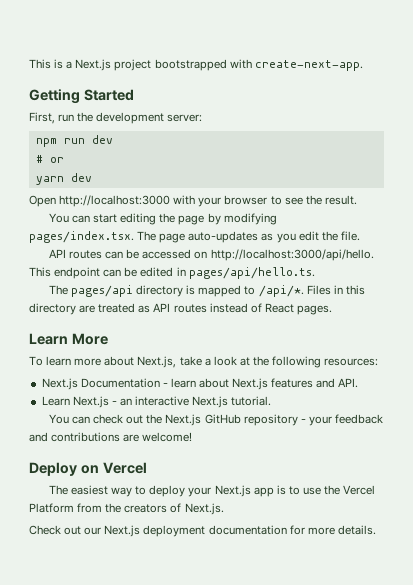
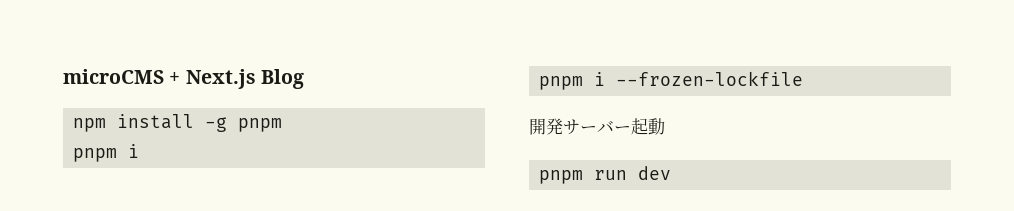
[29,59,363,71] [29,89,134,104] [29,112,203,124] [35,135,113,147] [35,155,64,163] [35,173,92,185] [29,195,357,207] [48,213,277,225] [29,231,360,243] [48,249,374,261] [29,267,315,279] [48,285,365,297] [29,303,332,315] [29,333,108,345] [29,356,379,368] [41,378,359,390] [41,396,272,408] [48,414,383,426] [29,432,193,442] [29,462,147,476] [48,485,376,497] [29,503,224,515] [29,525,376,537] This is a Next.js project bootstrapped with create-next-app. // Getting Started // First, run the development server: // npm run dev // # or // yarn dev // Open http://localhost:3000 with your browser to see the result. // You can start editing the page by modifying pages/index.tsx. The page auto-updates as you edit the file. // API routes can be accessed on http://localhost:3000/api/hello. This endpoint can be edited in pages/api/hello.ts. // The pages/api directory is mapped to /api/*. Files in this directory are treated as API routes instead of React pages. // Learn More // To learn more about Next.js, take a look at the following resources: // Next.js Documentation - learn about Next.js features and API. // Learn Next.js - an interactive Next.js tutorial. // You can check out the Next.js GitHub repository - your feedback and contributions are welcome! // Deploy on Vercel // The easiest way to deploy your Next.js app is to use the Vercel Platform from the creators of Next.js. // Check out our Next.js deployment documentation for more details. -> [63,69,304,89] [73,114,283,132] [73,144,140,162] [539,71,804,90] [529,118,665,135] [539,166,672,184] microCMS + Next.js Blog // npm install -g pnpm // pnpm i // pnpm i --frozen-lockfile // 開発サーバー起動 // pnpm run dev

